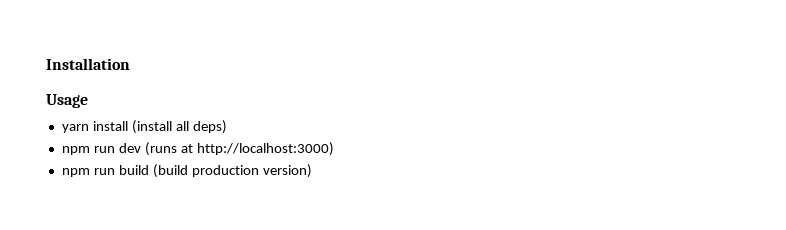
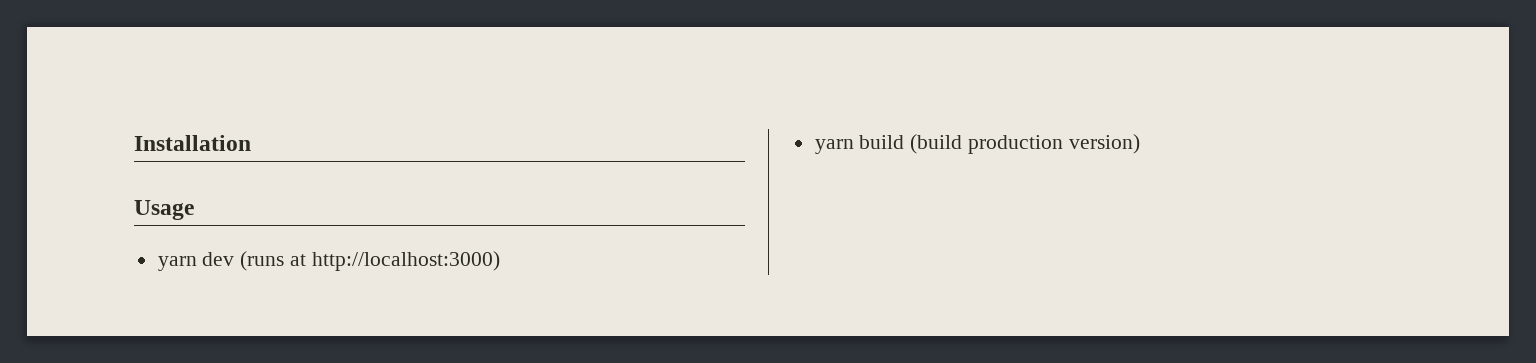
[92,120,227,134] [61,146,115,155] install (install all deps) // npm run -> (197, 263) none
[61,168,115,177] npm run -> [814,139,854,154] yarn

